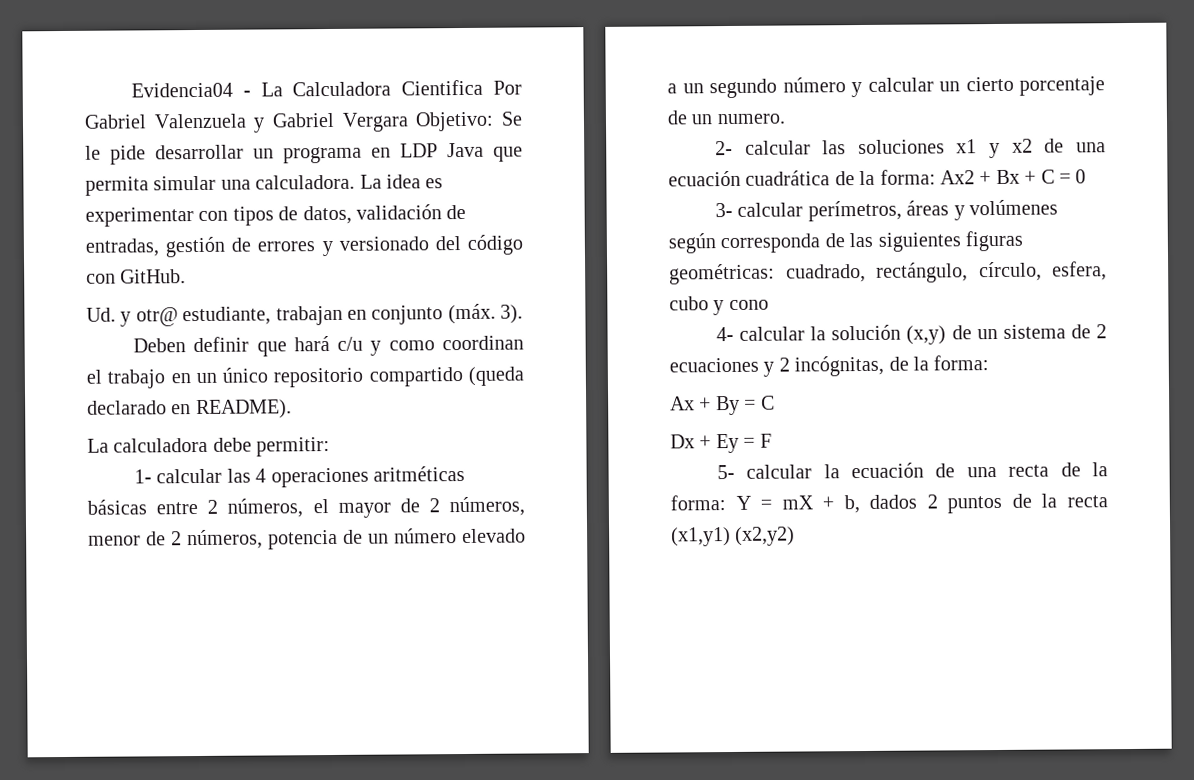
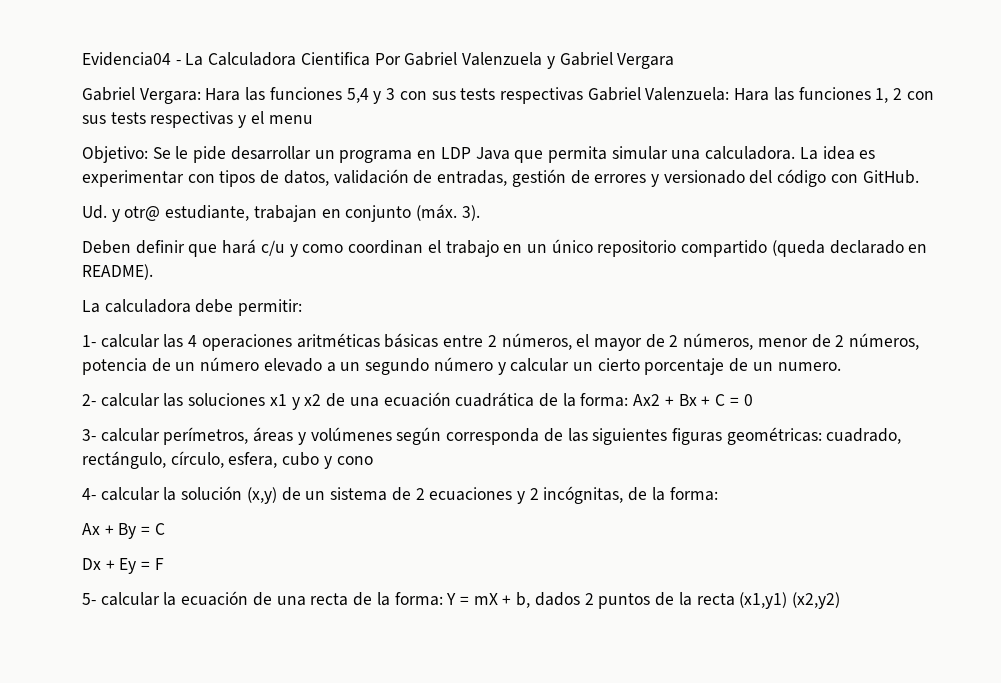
(409, 122) none -> [82,87,934,104] [82,111,313,128] // Gabriel Vergara: Hara las funciones 5,4 y 3 con sus tests respectivas Gabriel Valenzuela: Hara las funciones 1, 2 con sus tests respectivas y el menu //

